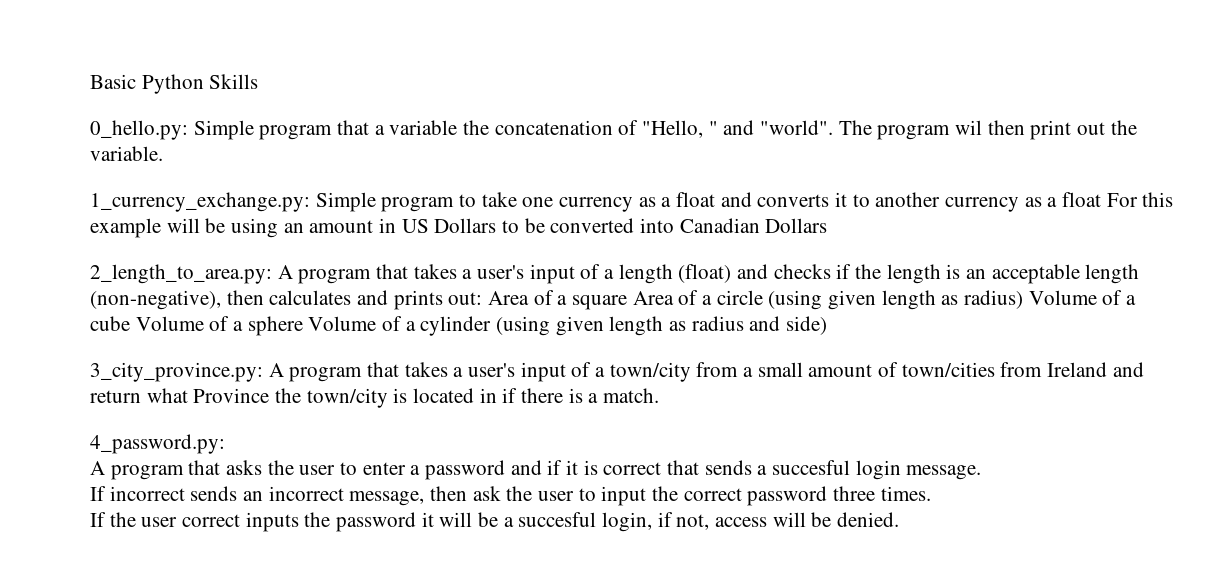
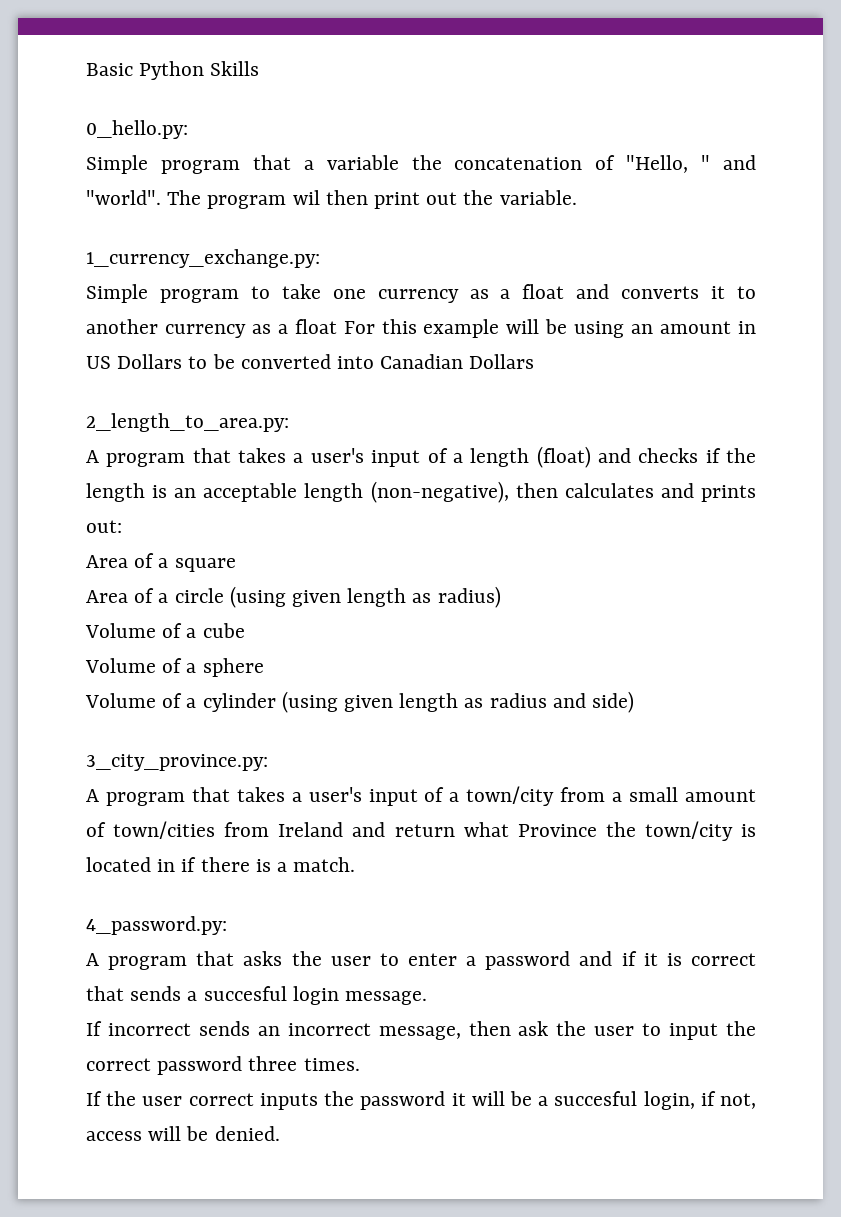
(188, 130) none -> (188, 129) //
(310, 202) none -> (320, 258) //
(272, 274) none -> (289, 422) //
(483, 298) none -> (122, 526) //
(628, 302) none -> (236, 565) //
(1024, 299) none -> (501, 597) //
(130, 323) none -> (245, 630) //
(303, 326) none -> (264, 667) //
(263, 372) none -> (268, 762) //

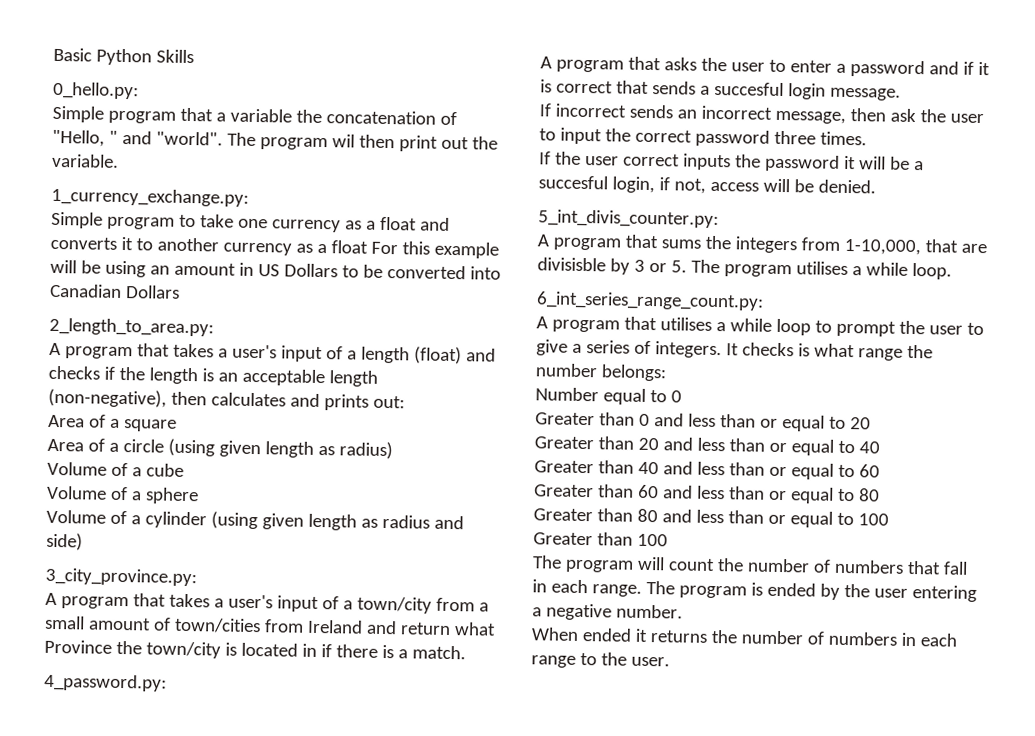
(280, 1133) none -> [538,209,719,229] [537,234,987,256] [537,257,952,280] [536,291,764,311] [536,316,984,337] [536,339,933,361] [535,363,667,382] [535,387,682,405] [535,412,871,432] [534,436,880,456] [534,460,880,480] [534,484,880,504] [533,508,889,528] [533,532,668,547] [532,555,968,575] [532,579,977,602] [532,603,683,621] [531,627,958,647] [531,652,670,668] // 5_int_divis_counter.py: // A program that sums the integers from 1-10,000, that are divisisble by 3 or 5. The program utilises a while loop. // 6_int_series_range_count.py: // A program that utilises a while loop to prompt the user to give a series of integers. It checks is what range the number belongs: // Number equal to 0 // Greater than 0 and less than or equal to 20 // Greater than 20 and less than or equal to 40 // Greater than 40 and less than or equal to 60 // Greater than 60 and less than or equal to 80 // Greater than 80 and less than or equal to 100 // Greater than 100 // The program will count the number of numbers that fall in each range. The program is ended by the user entering a negative number. // When ended it returns the number of numbers in each range to the user.

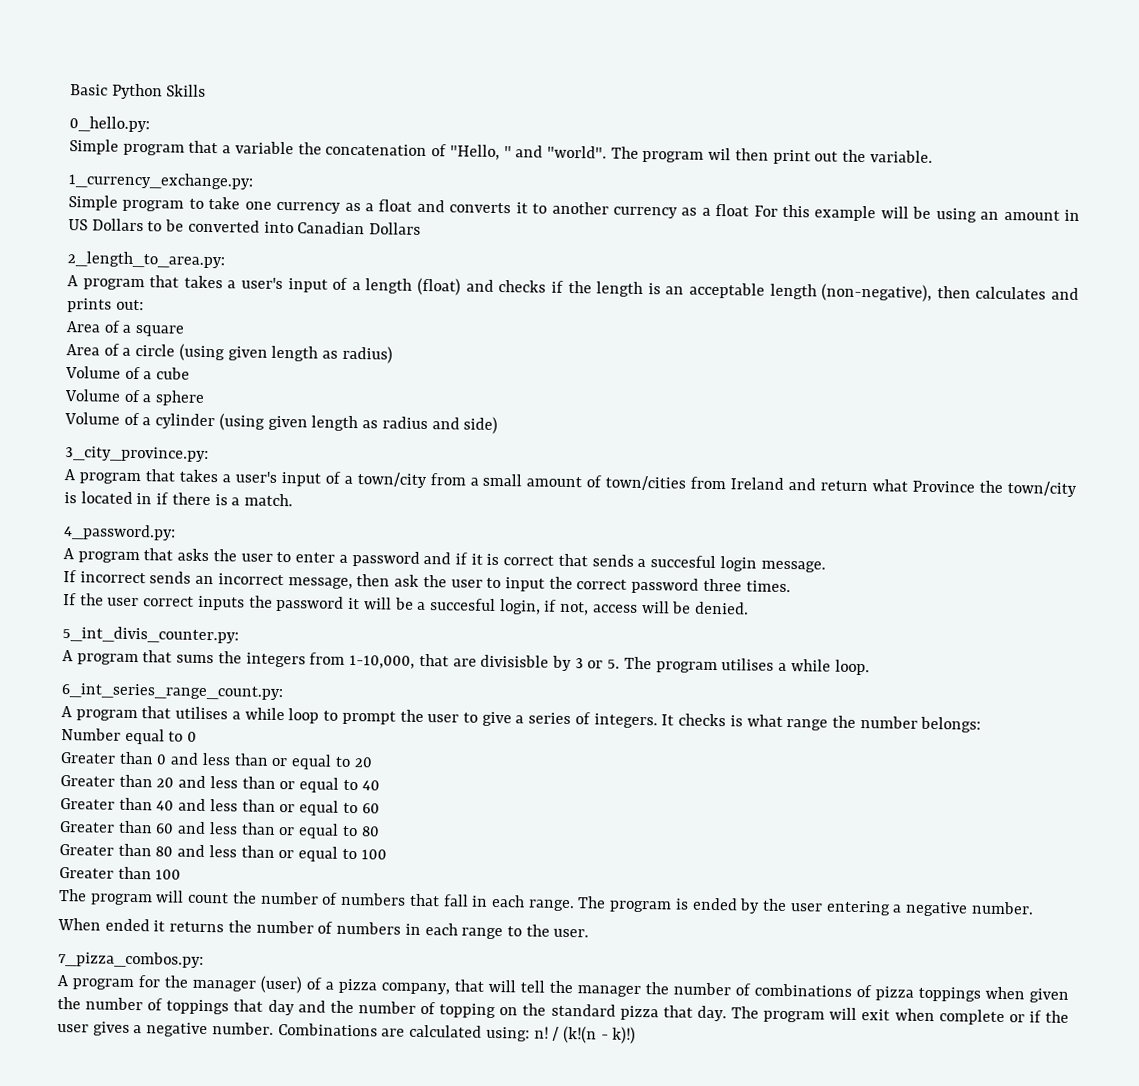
(670, 661) none -> [58,950,204,968] [57,974,1069,1003] [57,996,1069,1026] [57,1021,637,1044] // 7_pizza_combos.py: // A program for the manager (user) of a pizza company, that will tell the manager the number of combinations of pizza toppings when given the number of toppings that day and the number of topping on the standard pizza that day. The program will exit when complete or if the user gives a negative number. Combinations are calculated using: n! / (k!(n - k)!)

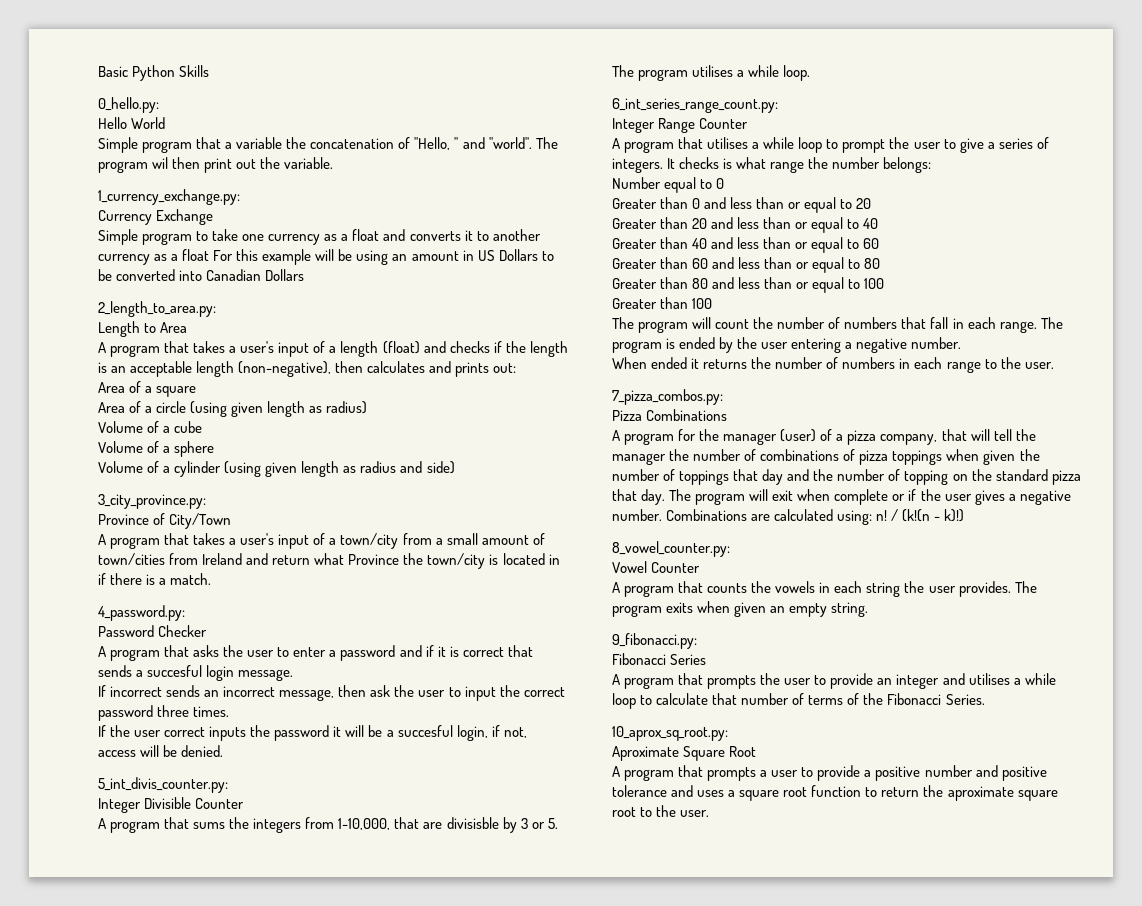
(150, 124) none -> [98,117,166,129] // Hello World
(254, 181) none -> [98,209,214,225] // Currency Exchange
(225, 260) none -> [98,321,188,337] // Length to Area
(209, 454) none -> [98,513,232,529] // Province of City/Town
(176, 532) none -> [98,625,208,637] // Password Checker
(239, 635) none -> [98,797,245,813] // Integer Divisible Counter
(284, 692) none -> [612,118,749,133] // Integer Range Counter
(204, 959) none -> [612,409,728,421] // Pizza Combinations
(637, 1035) none -> [612,541,730,557] [612,561,701,573] [612,581,1037,597] [612,601,869,617] [612,633,697,649] [612,653,707,665] [612,673,1056,689] [612,693,985,709] [612,726,728,741] [612,746,757,761] [612,765,1047,781] [612,785,1058,801] [612,805,710,817] // 8_vowel_counter.py: // Vowel Counter // A program that counts the vowels in each string the user provides. The program exits when given an empty string. // 9_fibonacci.py: // Fibonacci Series // A program that prompts the user to provide an integer and utilises a while loop to calculate that number of terms of the Fibonacci Series. // 10_aprox_sq_root.py: // Aproximate Square Root // A program that prompts a user to provide a positive number and positive tolerance and uses a square root function to return the aproximate square root to the user.

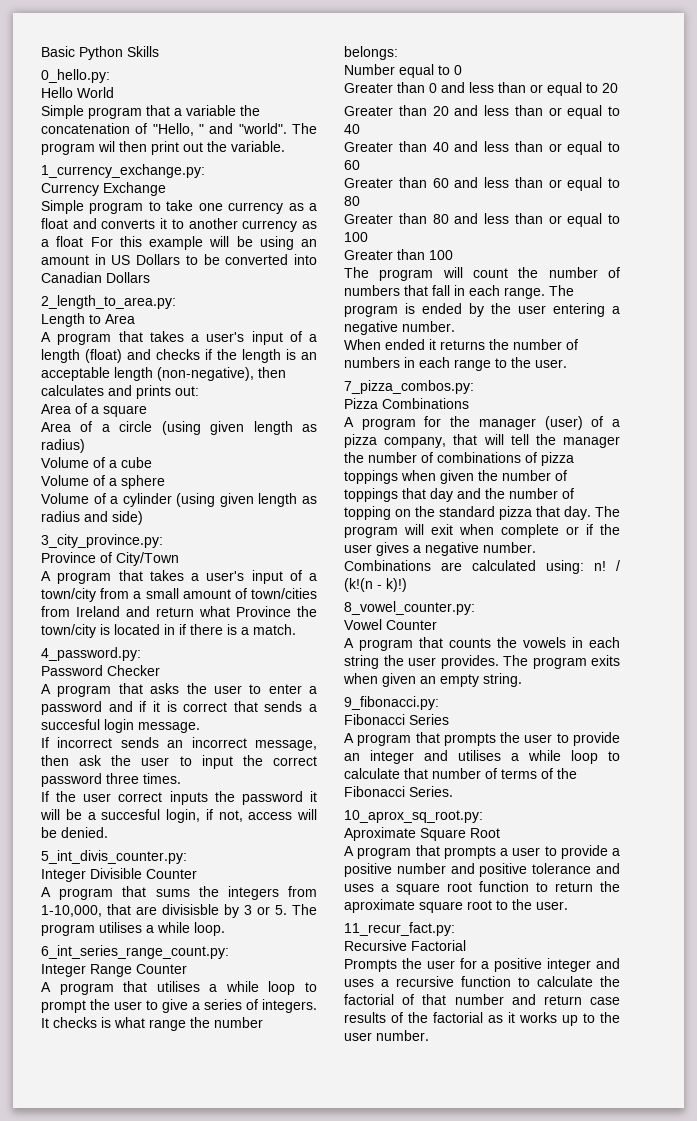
(710, 813) none -> [344,922,455,936] [344,940,466,951] [344,958,620,972] [344,976,620,987] [344,994,620,1005] [344,1012,620,1026] [344,1030,429,1041] // 11_recur_fact.py: // Recursive Factorial // Prompts the user for a positive integer and uses a recursive function to calculate the factorial of that number and return case results of the factorial as it works up to the user number.

